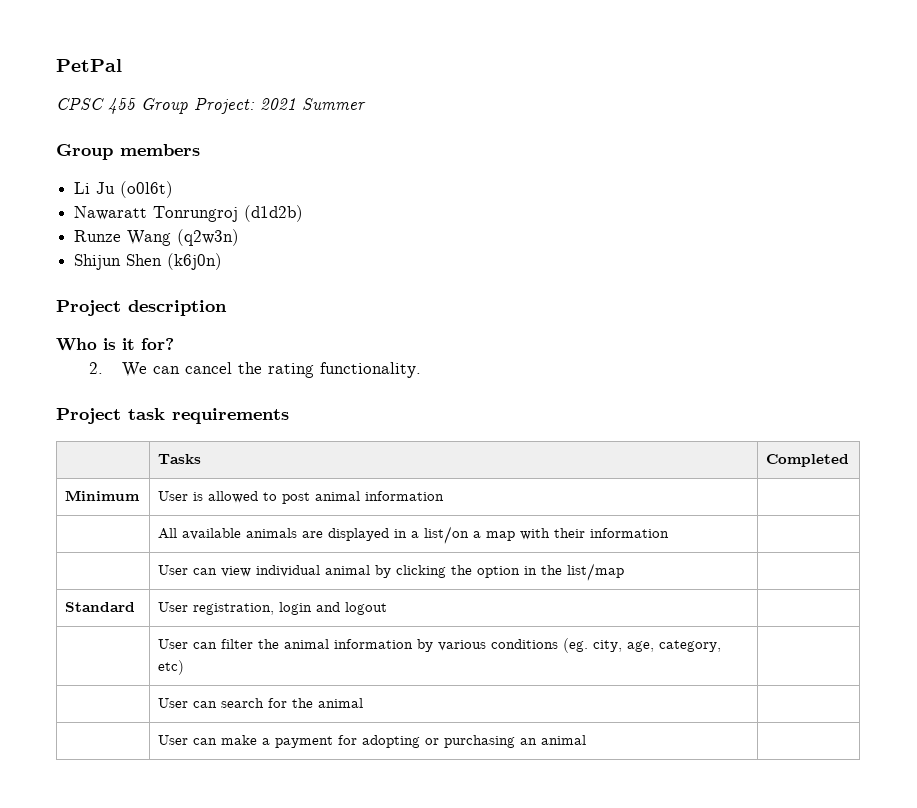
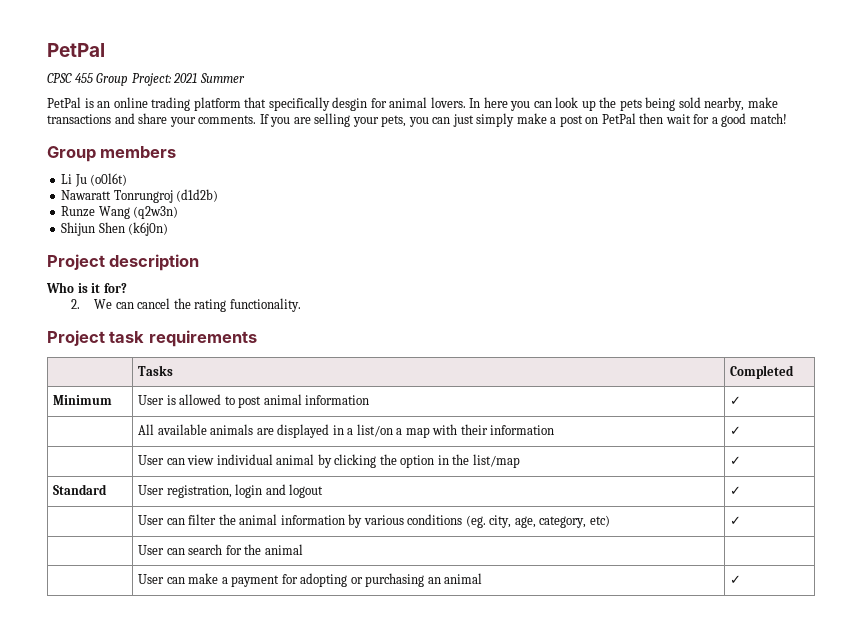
(366, 104) none -> [47,97,778,111] [47,113,787,127] // PetPal is an online trading platform that specifically desgin for animal lovers. In here you can look up the pets being sold nearby, make transactions and share your comments. If you are selling your pets, you can just simply make a post on PetPal then wait for a good match!
(445, 496) none -> [730,396,742,405] ✓
(670, 533) none -> [730,426,742,435] ✓
(625, 572) none -> [730,456,742,465] ✓
(388, 608) none -> [730,486,742,495] ✓
(185, 667) none -> [730,516,742,525] ✓
(587, 740) none -> [730,575,742,584] ✓

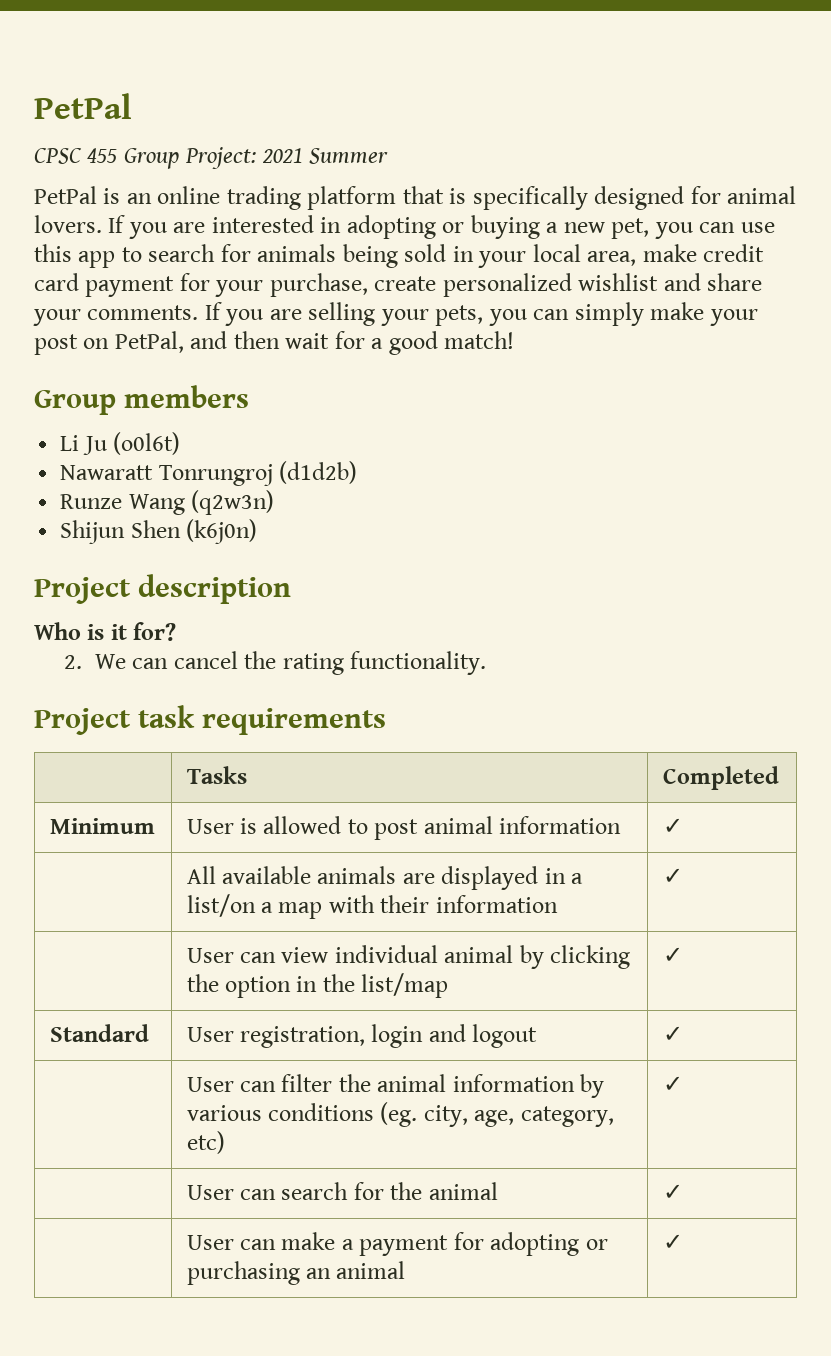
[268,97,778,111] [47,114,111,124] specifically desgin for animal lovers. In here you can look up the pets being sold nearby, make transactions -> [449,186,797,210] [34,215,775,239] [34,244,765,268] [34,273,659,297] is specifically designed for animal lovers. If you are interested in adopting or buying a new pet, you can use this app to search for animals being sold in your local area, make credit card payment for your purchase, create personalized wishlist
[452,114,474,127] just -> (570, 314) none
[550,117,557,124] a -> [709,309,758,326] your
[601,113,636,124] PetPal -> [114,331,228,353] PetPal, and
(303, 549) none -> [662,1184,683,1200] ✓

